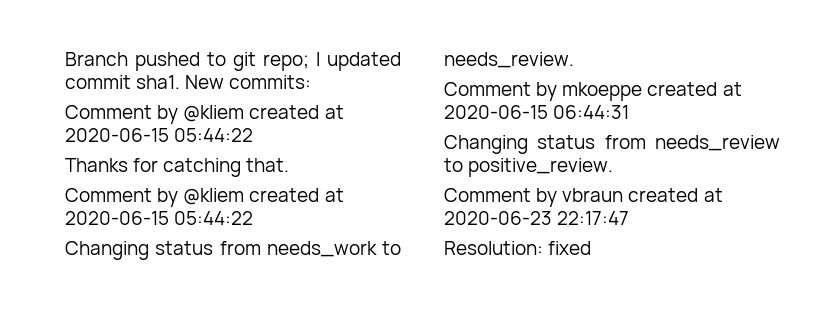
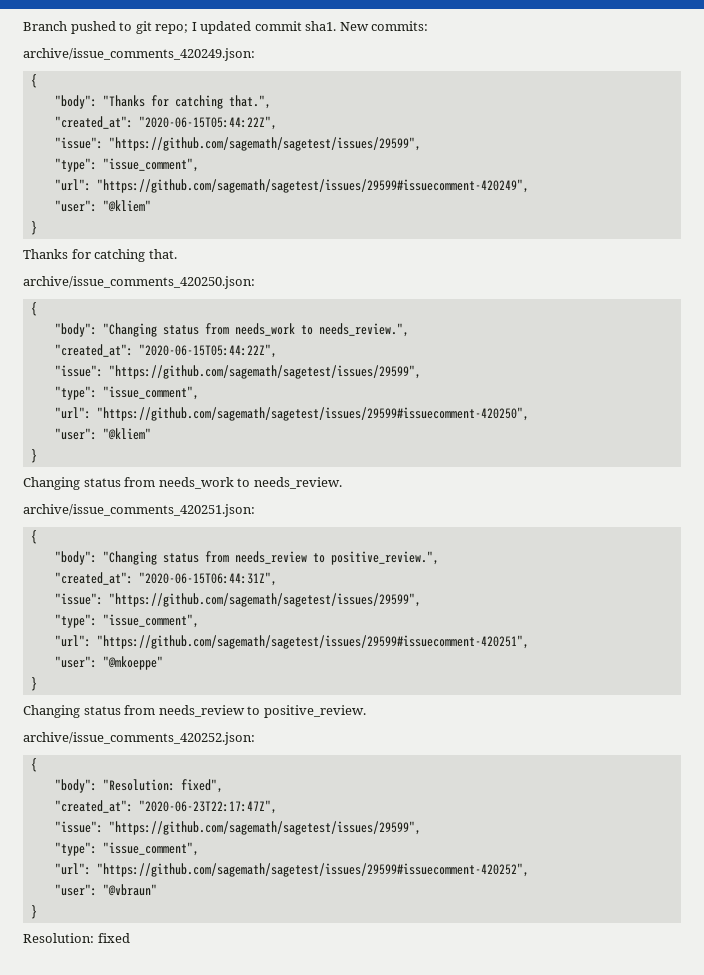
[65,105,344,124] [65,128,254,142] [65,158,290,177] [65,188,344,207] [65,211,254,225] Comment by @kliem created at 2020-06-15 05:44:22 // Thanks for catching that. // Comment by @kliem created at 2020-06-15 05:44:22 -> [23,48,255,61] [30,74,37,88] [54,95,271,109] [54,116,277,130] [54,137,421,151] [54,158,199,172] [54,179,529,193] [54,200,151,212] [30,221,37,235] [23,249,177,262] [23,276,255,289] [30,302,37,316] [54,323,409,337] [54,344,277,358] [54,365,421,379] [54,386,199,400] [54,407,529,421] [54,428,151,440] [30,449,37,463] archive/issue_comments_420249.json: // { // "body": "Thanks for catching that.", // "created_at": "2020-06-15T05:44:22Z", // "issue": "https://github.com/sagemath/sagetest/issues/29599", // "type": "issue_comment", // "url": "https://github.com/sagemath/sagetest/issues/29599#issuecomment-420249", // "user": "@kliem" // } // Thanks for catching that. // archive/issue_comments_420250.json: // { // "body": "Changing status from needs_work to needs_review.", // "created_at": "2020-06-15T05:44:22Z", // "issue": "https://github.com/sagemath/sagetest/issues/29599", // "type": "issue_comment", // "url": "https://github.com/sagemath/sagetest/issues/29599#issuecomment-420250", // "user": "@kliem" // }
[444,82,742,101] [444,105,630,119] Comment by mkoeppe created at 2020-06-15 06:44:31 -> [23,504,255,517] [30,530,37,544] [54,551,439,565] [54,572,277,586] [54,593,421,607] [54,614,199,628] [54,635,529,649] [54,656,163,670] [30,677,37,691] archive/issue_comments_420251.json: // { // "body": "Changing status from needs_review to positive_review.", // "created_at": "2020-06-15T06:44:31Z", // "issue": "https://github.com/sagemath/sagetest/issues/29599", // "type": "issue_comment", // "url": "https://github.com/sagemath/sagetest/issues/29599#issuecomment-420251", // "user": "@mkoeppe" // }
[444,188,723,207] [444,211,630,225] Comment by vbraun created at 2020-06-23 22:17:47 -> [23,732,255,745] [30,758,37,772] [54,779,223,793] [54,800,277,814] [54,821,421,835] [54,842,199,856] [54,863,529,877] [54,884,157,896] [30,905,37,919] archive/issue_comments_420252.json: // { // "body": "Resolution: fixed", // "created_at": "2020-06-23T22:17:47Z", // "issue": "https://github.com/sagemath/sagetest/issues/29599", // "type": "issue_comment", // "url": "https://github.com/sagemath/sagetest/issues/29599#issuecomment-420252", // "user": "@vbraun" // }

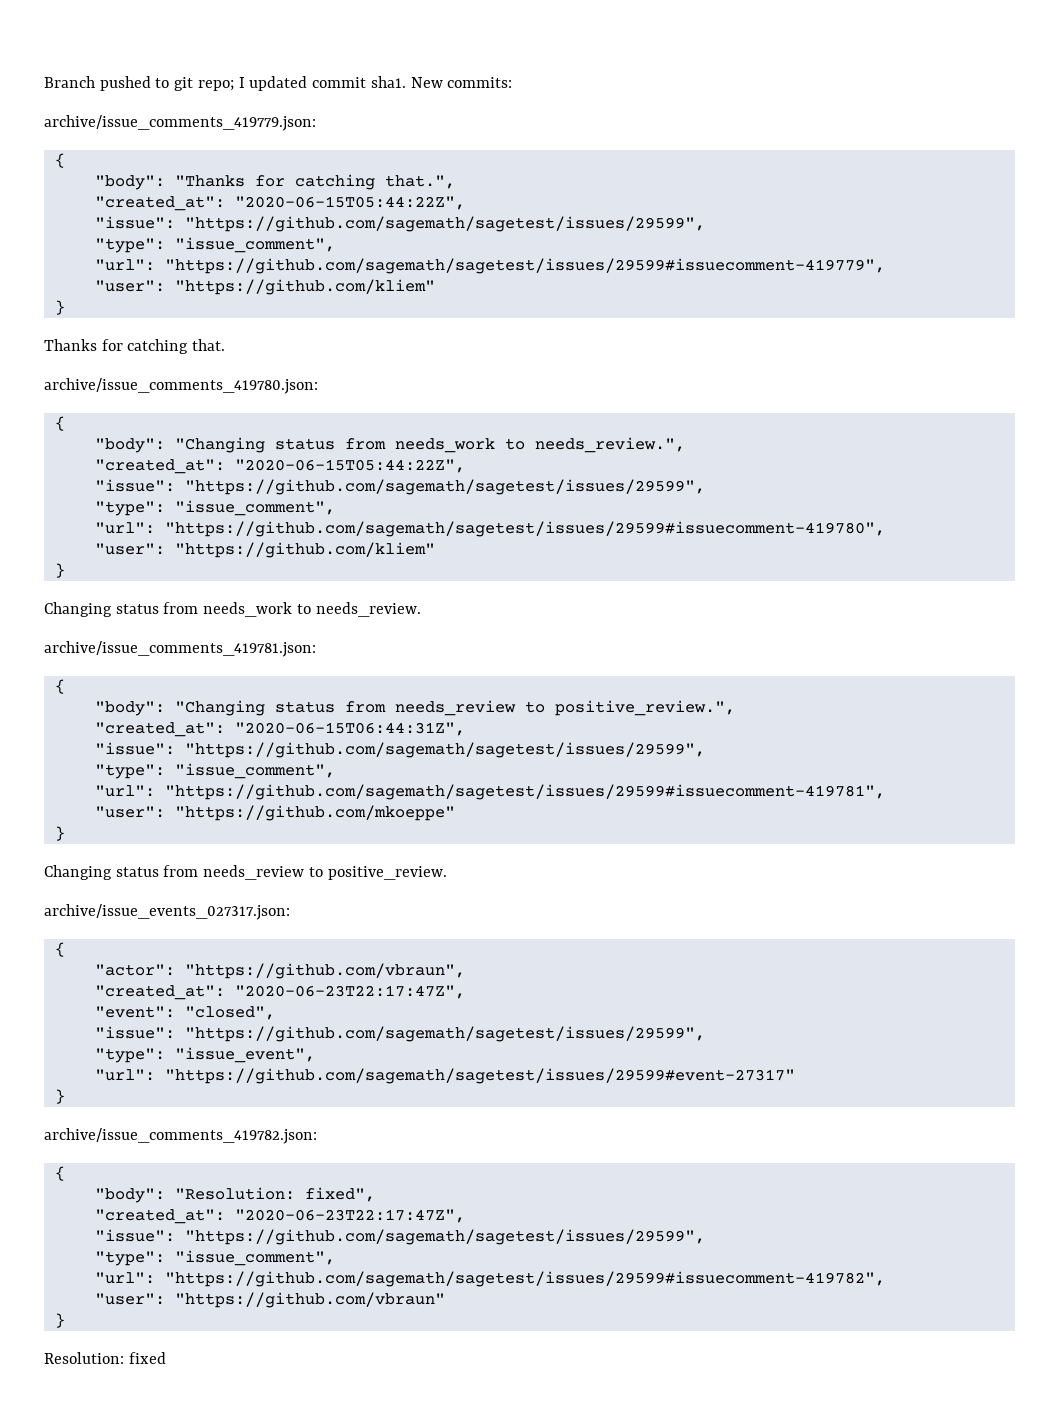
[23,48,255,61] archive/issue_comments_420249.json: -> [44,115,316,131] archive/issue_comments_419779.json:
[96,179,529,193] [54,200,151,212] "https://github.com/sagemath/sagetest/issues/29599#issuecomment-420249", // "user": "@kliem" -> [164,258,885,274] [94,279,435,295] "https://github.com/sagemath/sagetest/issues/29599#issuecomment-419779", // "user": "https://github.com/kliem"
[23,276,255,289] archive/issue_comments_420250.json: -> [44,378,318,394] archive/issue_comments_419780.json:
[96,407,529,421] [54,428,151,440] "https://github.com/sagemath/sagetest/issues/29599#issuecomment-420250", // "user": "@kliem" -> [164,521,885,537] [94,542,435,558] "https://github.com/sagemath/sagetest/issues/29599#issuecomment-419780", // "user": "https://github.com/kliem"
[23,504,255,517] archive/issue_comments_420251.json: -> [44,641,316,657] archive/issue_comments_419781.json:
[96,635,529,649] [54,656,163,670] "https://github.com/sagemath/sagetest/issues/29599#issuecomment-420251", // "user": "@mkoeppe" -> [164,784,885,800] [94,805,455,821] "https://github.com/sagemath/sagetest/issues/29599#issuecomment-419781", // "user": "https://github.com/mkoeppe"
[23,732,255,745] archive/issue_comments_420252.json: -> [44,904,290,920] [54,942,65,957] [94,963,465,979] [94,985,465,1000] [94,1006,275,1020] [94,1026,705,1042] [94,1047,315,1063] [94,1068,795,1084] [54,1089,65,1104] [44,1128,317,1144] archive/issue_events_027317.json: // { // "actor": "https://github.com/vbraun", // "created_at": "2020-06-23T22:17:47Z", // "event": "closed", // "issue": "https://github.com/sagemath/sagetest/issues/29599", // "type": "issue_event", // "url": "https://github.com/sagemath/sagetest/issues/29599#event-27317" // } // archive/issue_comments_419782.json:
[96,863,529,877] [54,884,157,896] "https://github.com/sagemath/sagetest/issues/29599#issuecomment-420252", // "user": "@vbraun" -> [164,1271,885,1287] [94,1292,445,1308] "https://github.com/sagemath/sagetest/issues/29599#issuecomment-419782", // "user": "https://github.com/vbraun"

